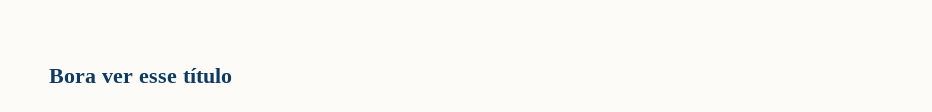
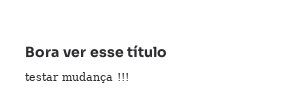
(232, 75) none -> [25,72,129,83] // testar mudança !!!

